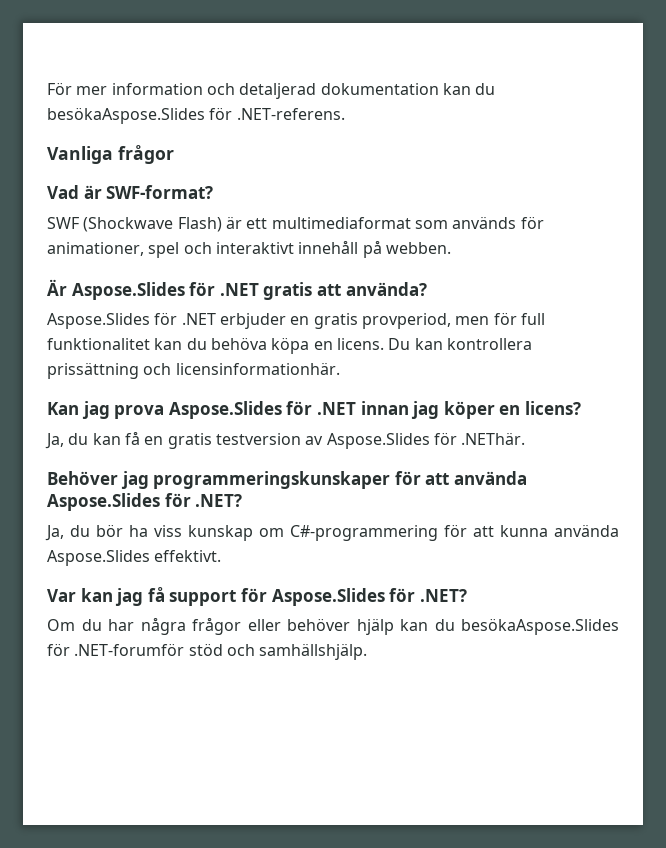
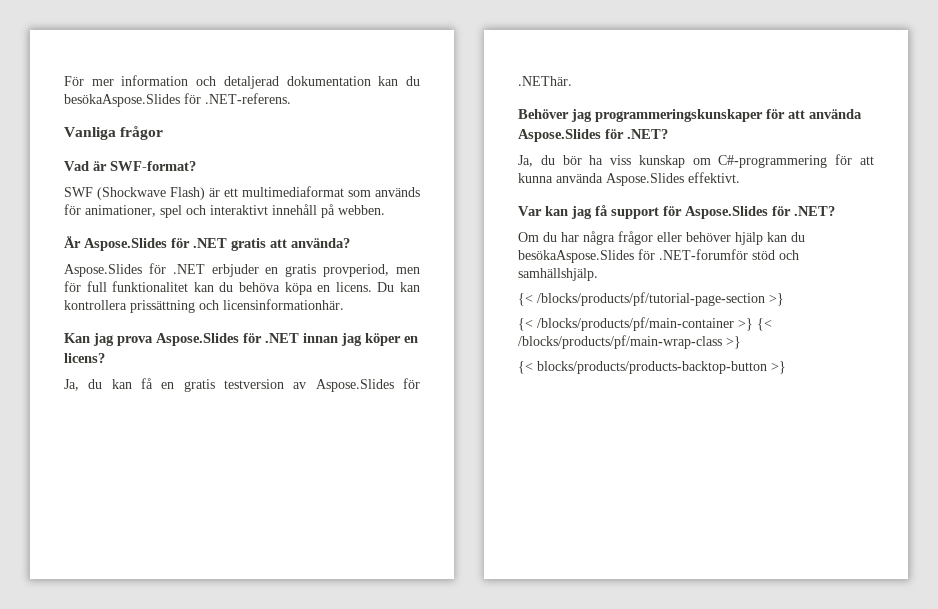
(368, 651) none -> [518,292,784,306] [518,317,772,331] [518,335,741,349] [518,361,786,374] // {< /blocks/products/pf/tutorial-page-section >} // {< /blocks/products/pf/main-container >} {< /blocks/products/pf/main-wrap-class >} // {< blocks/products/products-backtop-button >}

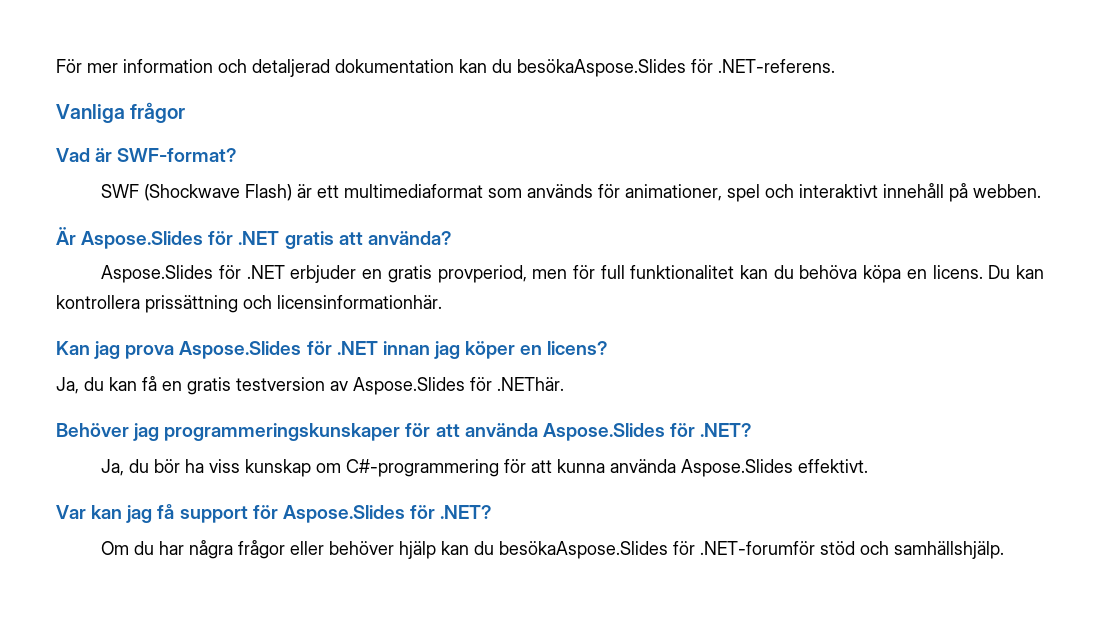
[518,292,784,306] [518,317,772,331] [518,335,741,349] [518,361,786,374] // {< /blocks/products/pf/tutorial-page-section >} // {< /blocks/products/pf/main-container >} {< /blocks/products/pf/main-wrap-class >} // {< blocks/products/products-backtop-button >} -> (1005, 550) none

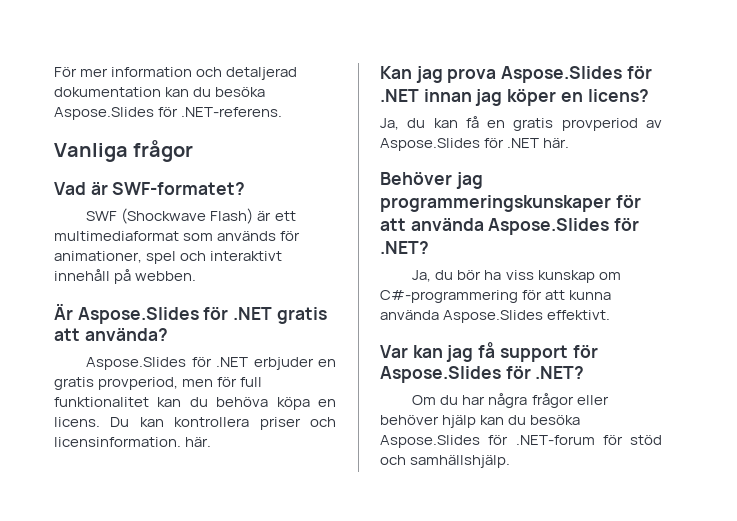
[517,59,686,77] besökaAspose.Slides -> [215,87,266,97] [54,107,154,120] besöka Aspose.Slides
[117,148,238,162] SWF-format? -> [112,182,246,195] SWF-formatet?
[145,295,442,313] prissättning och licensinformationhär. -> [259,417,336,430] [54,437,212,447] priser och licensinformation. här.
[236,377,325,391] testversion -> [561,118,638,131] provperiod
[497,377,564,391] .NEThär. -> [507,138,570,148] .NET här.
[499,541,816,559] besökaAspose.Slides för .NET-forumför -> [530,415,581,425] [380,435,623,448] besöka Aspose.Slides för .NET-forum för

